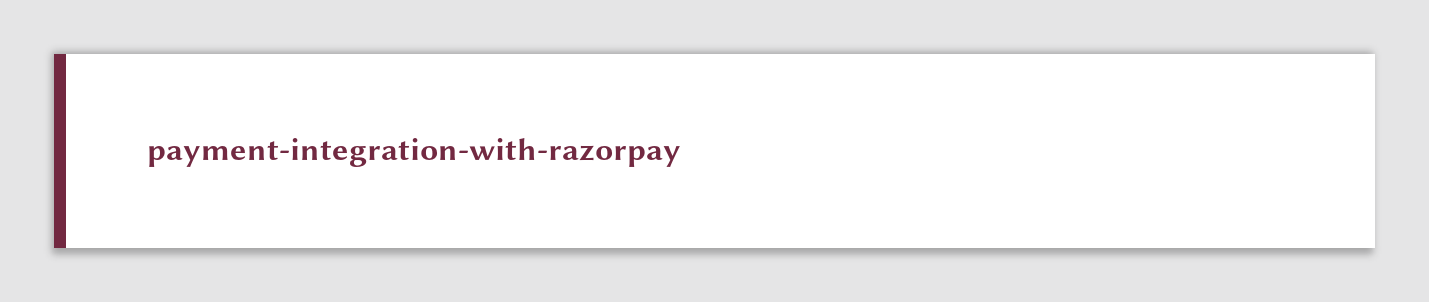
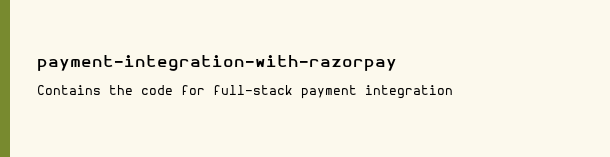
(681, 152) none -> [37,85,453,99] // Contains the code for full-stack payment integration

